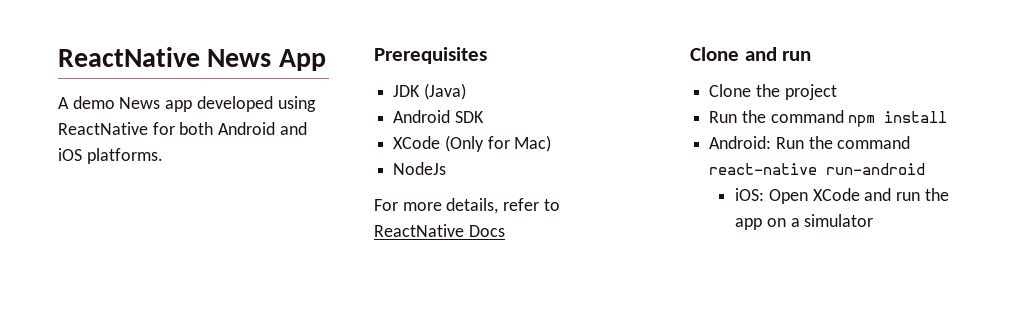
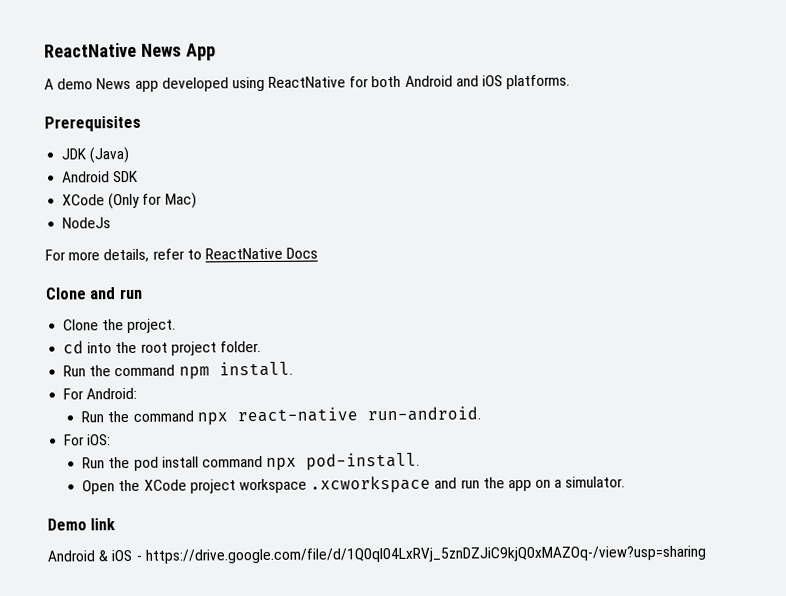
[784,84,837,100] project -> [127,318,177,333] [63,340,261,356] project. // cd into the root project folder.
[884,111,948,123] install // -> [218,361,293,377] [63,388,85,400] install. // For
[775,136,911,149] [709,163,926,175] [735,188,860,204] Run the command react-native run-android // iOS: Open XCode -> [81,406,481,426] [64,434,112,446] [82,452,421,471] [82,475,432,495] // Run the command npx react-native run-android. // For iOS: // Run the pod install command npx pod-install. // Open the XCode project workspace .xcworkspace
[804,214,874,227] simulator -> [565,476,626,488] [47,518,117,531] [47,545,706,564] simulator. // Demo link // Android & iOS - https://drive.google.com/file/d/1Q0ql04LxRVj_5znDZJiC9kjQ0xMAZOq-/view?usp=sharing

